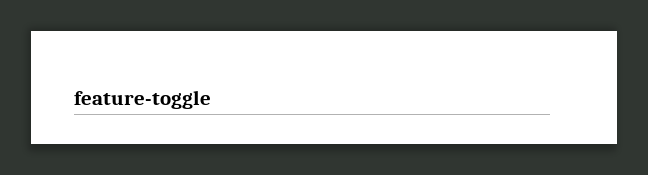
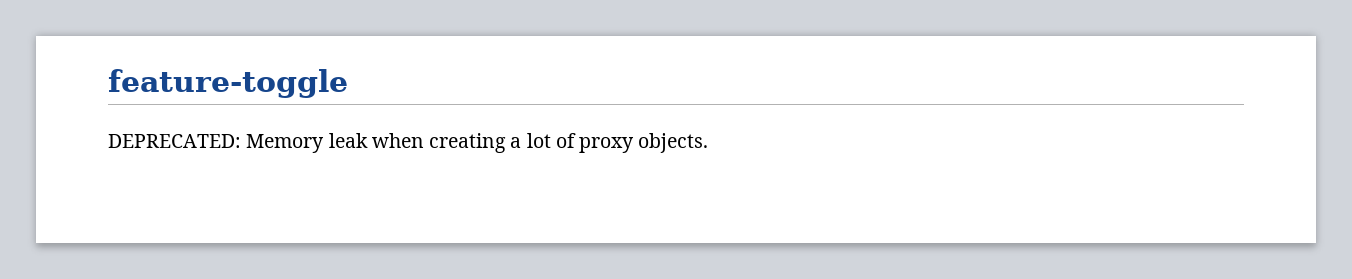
(211, 99) none -> [108,133,709,153] // DEPRECATED: Memory leak when creating a lot of proxy objects.

